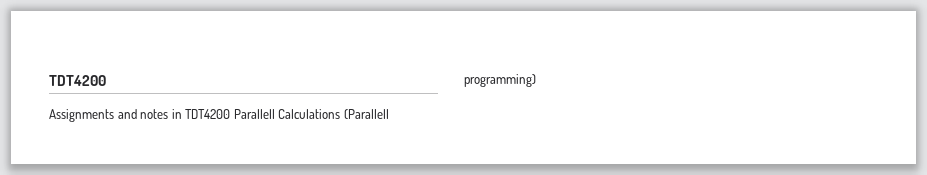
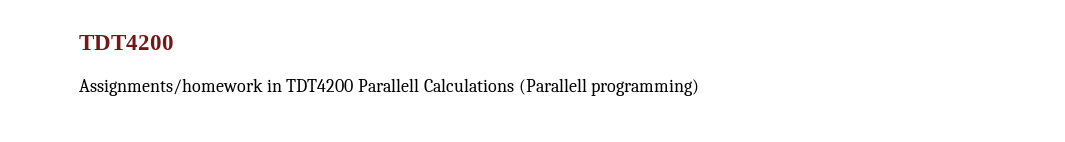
[49,109,169,122] Assignments and notes -> [79,78,263,96] Assignments/homework

